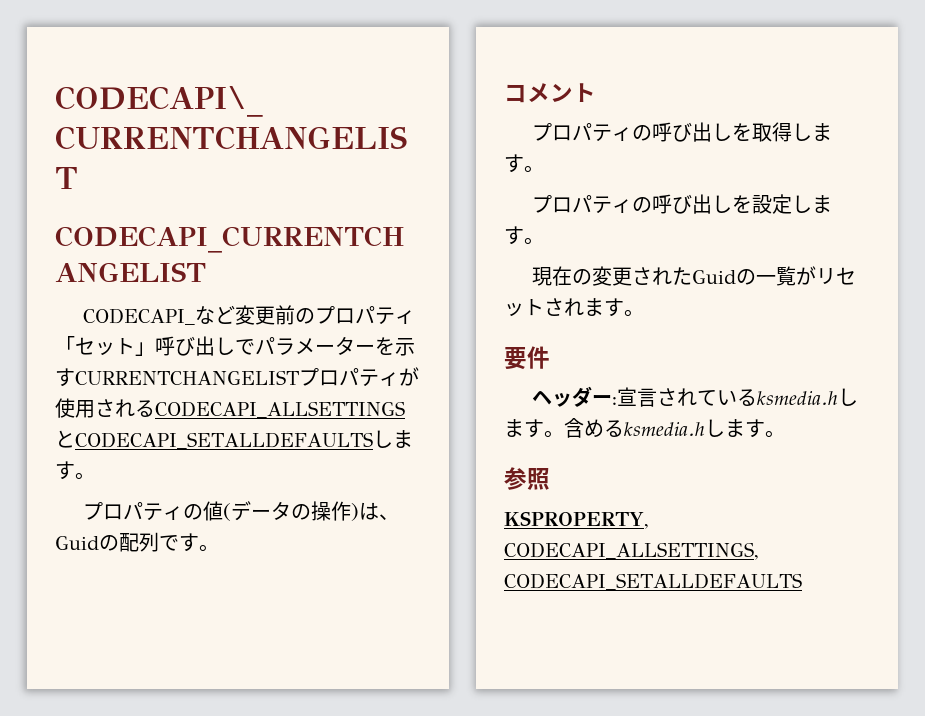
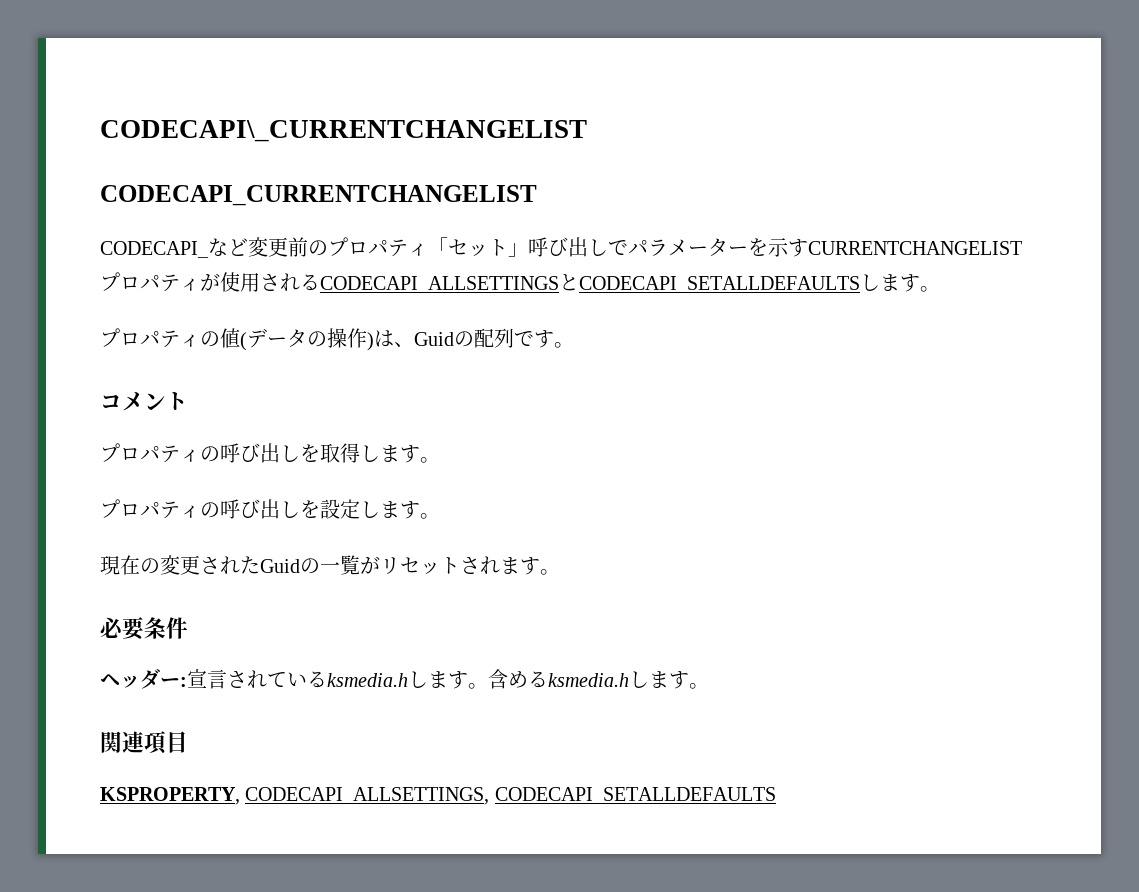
[504,347,527,370] 要 -> [100,617,166,640] 必要条
[504,467,550,490] 参照 -> [100,731,188,754] 関連項目

